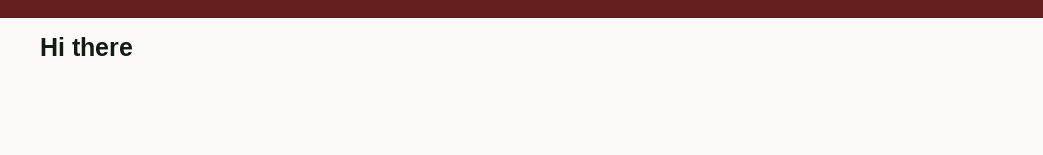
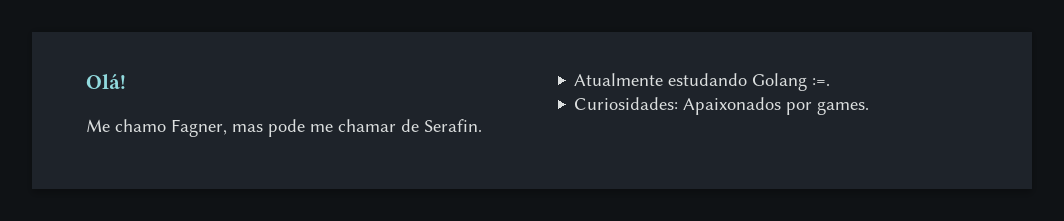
[40,37,133,56] Hi there -> [86,74,126,89] [86,119,482,137] [574,73,831,91] [574,97,870,115] Olá! // Me chamo Fagner, mas pode me chamar de Serafin. // Atualmente estudando Golang :=. // Curiosidades: Apaixonados por games.

